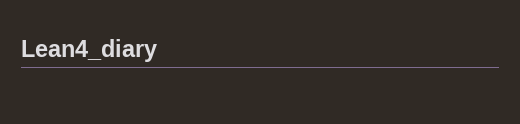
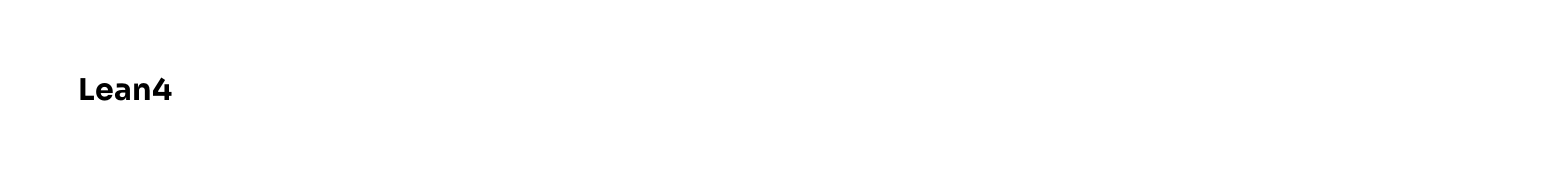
[21,39,157,62] Lean4_diary -> [78,77,172,101] Lean4

